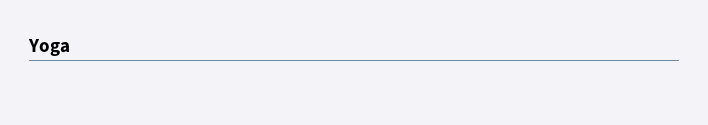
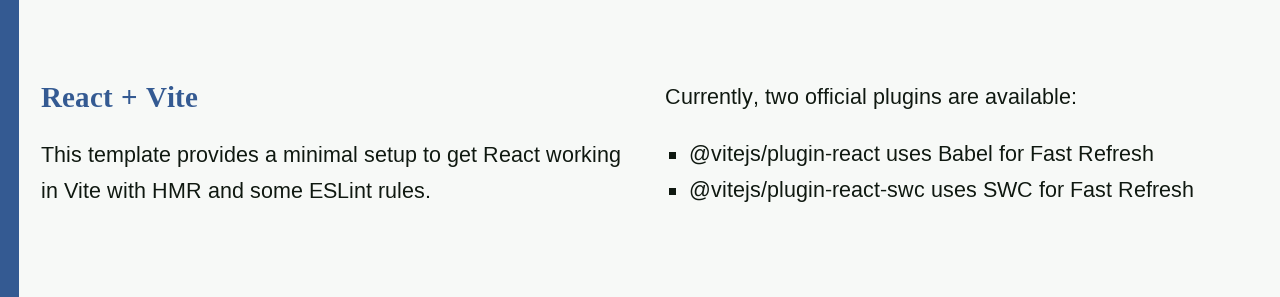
[28,39,70,56] Yoga -> [41,86,198,107] [41,146,621,167] [41,182,431,198] [665,88,1077,109] [688,145,1154,166] [688,181,1194,202] React + Vite // This template provides a minimal setup to get React working in Vite with HMR and some ESLint rules. // Currently, two official plugins are available: // @vitejs/plugin-react uses Babel for Fast Refresh // @vitejs/plugin-react-swc uses SWC for Fast Refresh

